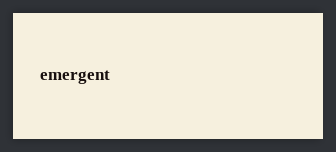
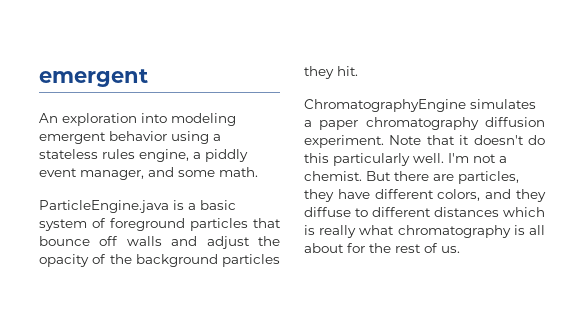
[40,70,110,84] emergent -> [39,69,148,87] [39,113,236,126] [39,131,221,144] [39,149,248,162] [39,167,258,180] [39,200,236,213] [39,218,281,231] [39,236,280,249] [39,254,280,267] [304,66,358,79] [304,99,536,112] [304,117,545,130] [304,135,545,148] [304,153,507,166] [304,171,519,184] [304,189,546,202] [304,207,545,217] [304,225,545,238] [304,243,460,253] emergent // An exploration into modeling emergent behavior using a stateless rules engine, a piddly event manager, and some math. // ParticleEngine.java is a basic system of foreground particles that bounce off walls and adjust the opacity of the background particles they hit. // ChromatographyEngine simulates a paper chromatography diffusion experiment. Note that it doesn't do this particularly well. I'm not a chemist. But there are particles, they have different colors, and they diffuse to different distances which is really what chromatography is all about for the rest of us.

